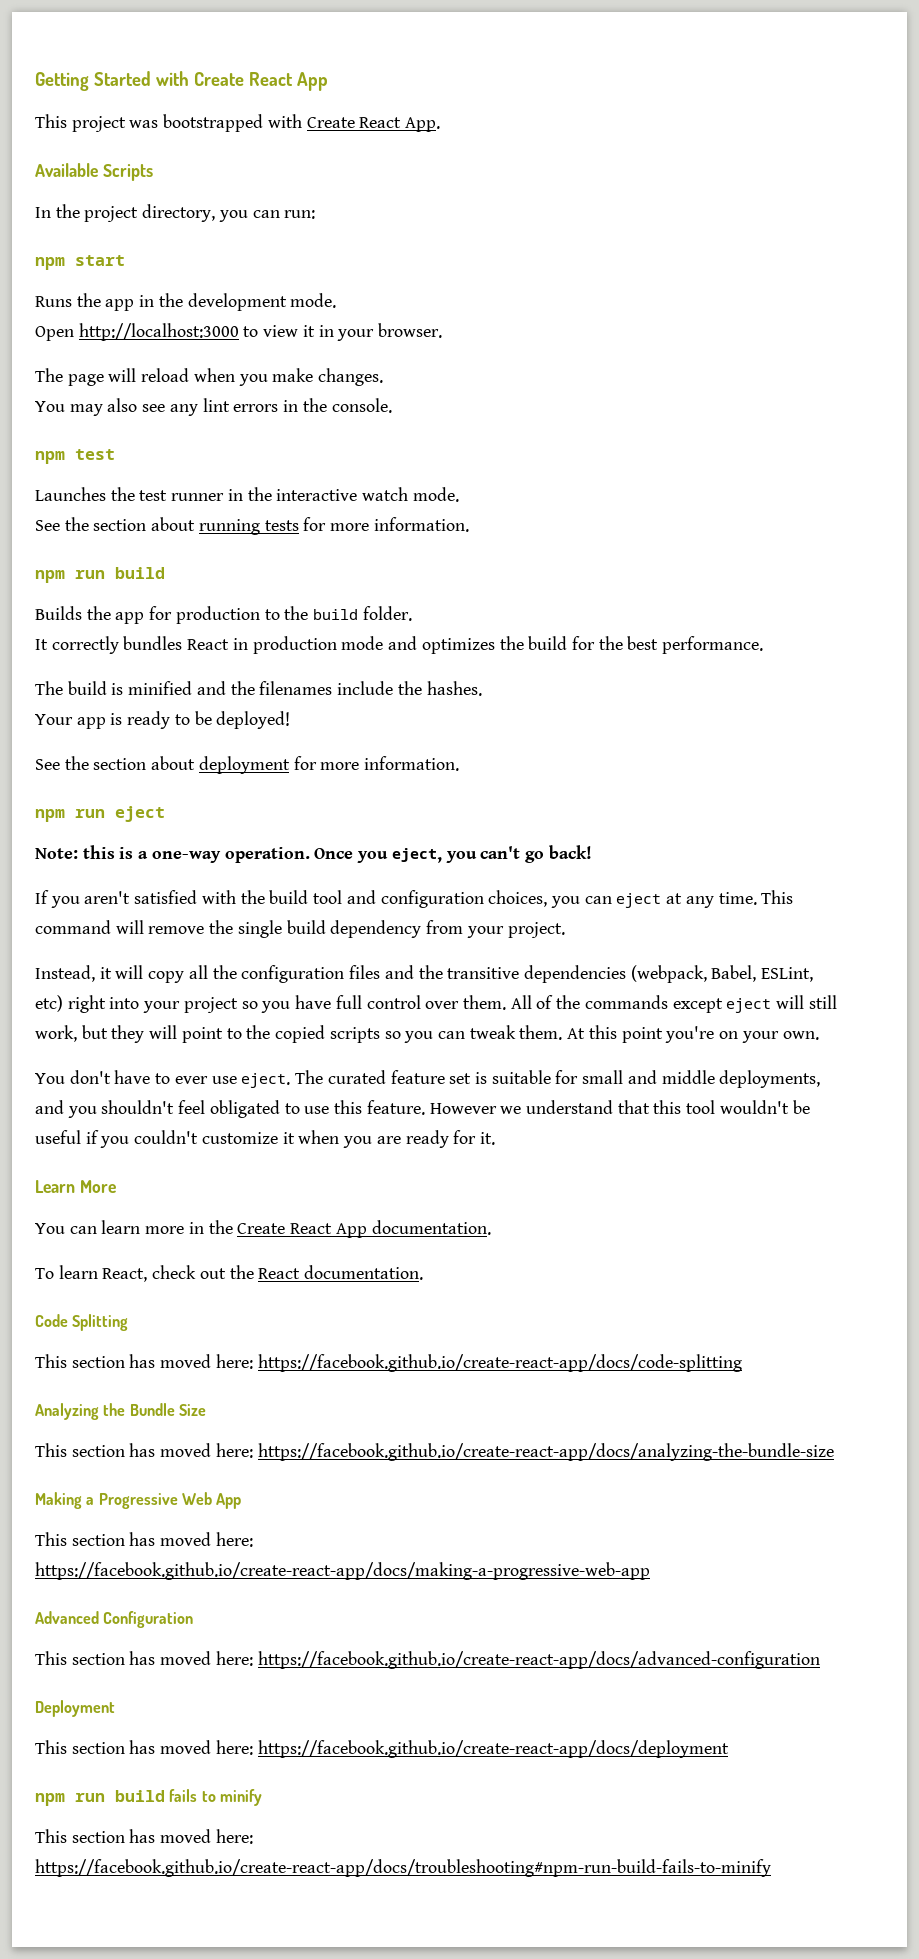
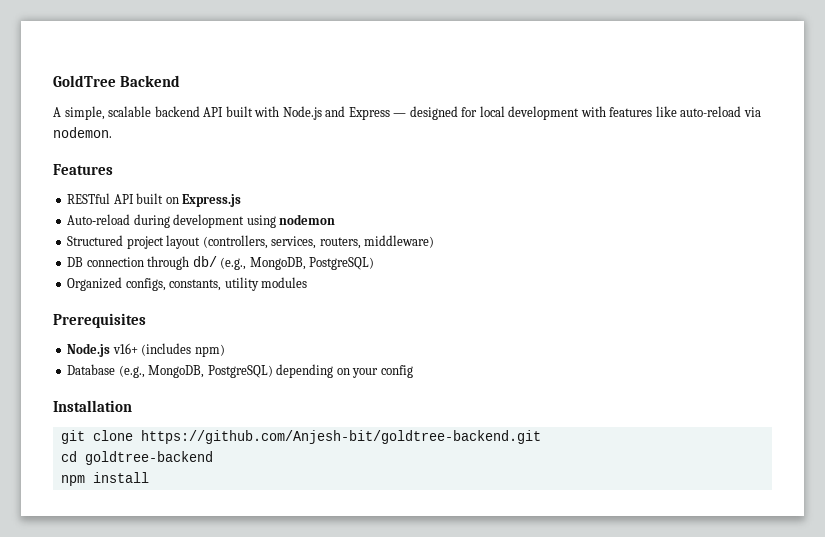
[35,71,328,91] [35,114,441,132] [35,163,153,181] [35,204,316,222] [35,255,125,270] [35,293,337,311] [35,323,443,341] [35,368,384,386] [35,398,392,416] [35,449,115,464] [35,487,459,502] [35,517,469,535] [35,567,165,583] [35,606,412,624] [35,636,764,654] [35,681,482,696] [35,711,291,729] [35,756,460,774] [35,806,165,822] [35,845,592,863] [35,890,794,908] [35,920,565,938] [35,965,814,983] [35,995,837,1013] [35,1025,819,1043] [35,1070,821,1088] [35,1100,810,1118] [35,1130,495,1148] [35,1180,116,1193] [35,1220,491,1238] [35,1265,424,1282] [35,1314,129,1331] [35,1354,742,1372] [35,1403,206,1420] [35,1443,834,1461] [35,1492,242,1509] [35,1532,253,1547] [35,1562,650,1580] [35,1611,194,1628] [35,1651,820,1669] [35,1700,115,1717] [35,1740,729,1758] [35,1789,262,1806] [35,1829,253,1844] [35,1859,771,1877] Getting Started with Create React App // This project was bootstrapped with Create React App. // Available Scripts // In the project directory, you can run: // npm start // Runs the app in the development mode. // Open http://localhost:3000 to view it in your browser. // The page will reload when you make changes. // You may also see any lint errors in the console. // npm test // Launches the test runner in the interactive watch mode. // See the section about running tests for more information. // npm run build // Builds the app for production to the build folder. // It correctly bundles React in production mode and optimizes the build for the best performance. // The build is minified and the filenames include the hashes. // Your app is ready to be deployed! // See the section about deployment for more information. // npm run eject // Note: this is a one-way operation. Once you eject, you can't go back! // If you aren't satisfied with the build tool and configuration choices, you can eject at any time. This command will remove the single build dependency from your project. // Instead, it will copy all the configuration files and the transitive dependencies (webpack, Babel, ESLint, etc) right into your project so you have full control over them. All of the commands except eject will still work, but they will point to the copied scripts so you can tweak them. At this point you're on your own. // You don't have to ever use eject. The curated feature set is suitable for small and middle deployments, and you shouldn't feel obligated to use this feature. However we understand that this tool wouldn't be useful if you couldn't customize it when you are ready for it. // Learn More // You can learn more in the Create React App documentation. // To learn React, check out the React documentation. // Code Splitting // This section has moved here: https://facebook.github.io/create-react-app/docs/code-splitting // Analyzing the Bundle Size // This section has moved here: https://facebook.github.io/create-react-app/docs/analyzing-the-bundle-size // Making a Progressive Web App // This section has moved here: https://facebook.github.io/create-react-app/docs/making-a-progressive-web-app // Advanced Configuration // This section has moved here: https://facebook.github.io/create-react-app/docs/advanced-configuration // Deployment // This section has moved here: https://facebook.github.io/create-react-app/docs/deployment // npm run build fails to minify // This section has moved here: https://facebook.github.io/create-react-app/docs/troubleshooting#npm-run-build-fails-to-minify -> [53,75,181,87] [53,106,761,120] [53,127,112,138] [53,164,113,175] [67,193,242,207] [67,214,336,228] [67,235,435,249] [67,256,375,270] [67,277,308,291] [53,313,146,328] [67,343,225,357] [67,364,413,378] [53,400,132,412] [60,430,541,444] [60,451,213,465] [60,472,149,486] GoldTree Backend // A simple, scalable backend API built with Node.js and Express — designed for local development with features like auto-reload via nodemon. // Features // RESTful API built on Express.js // Auto‑reload during development using nodemon // Structured project layout (controllers, services, routers, middleware) // DB connection through db/ (e.g., MongoDB, PostgreSQL) // Organized configs, constants, utility modules // Prerequisites // Node.js v16+ (includes npm) // Database (e.g., MongoDB, PostgreSQL) depending on your config // Installation // git clone https://github.com/Anjesh-bit/goldtree-backend.git // cd goldtree-backend // npm install

